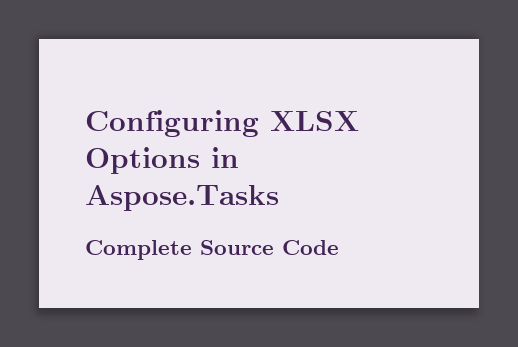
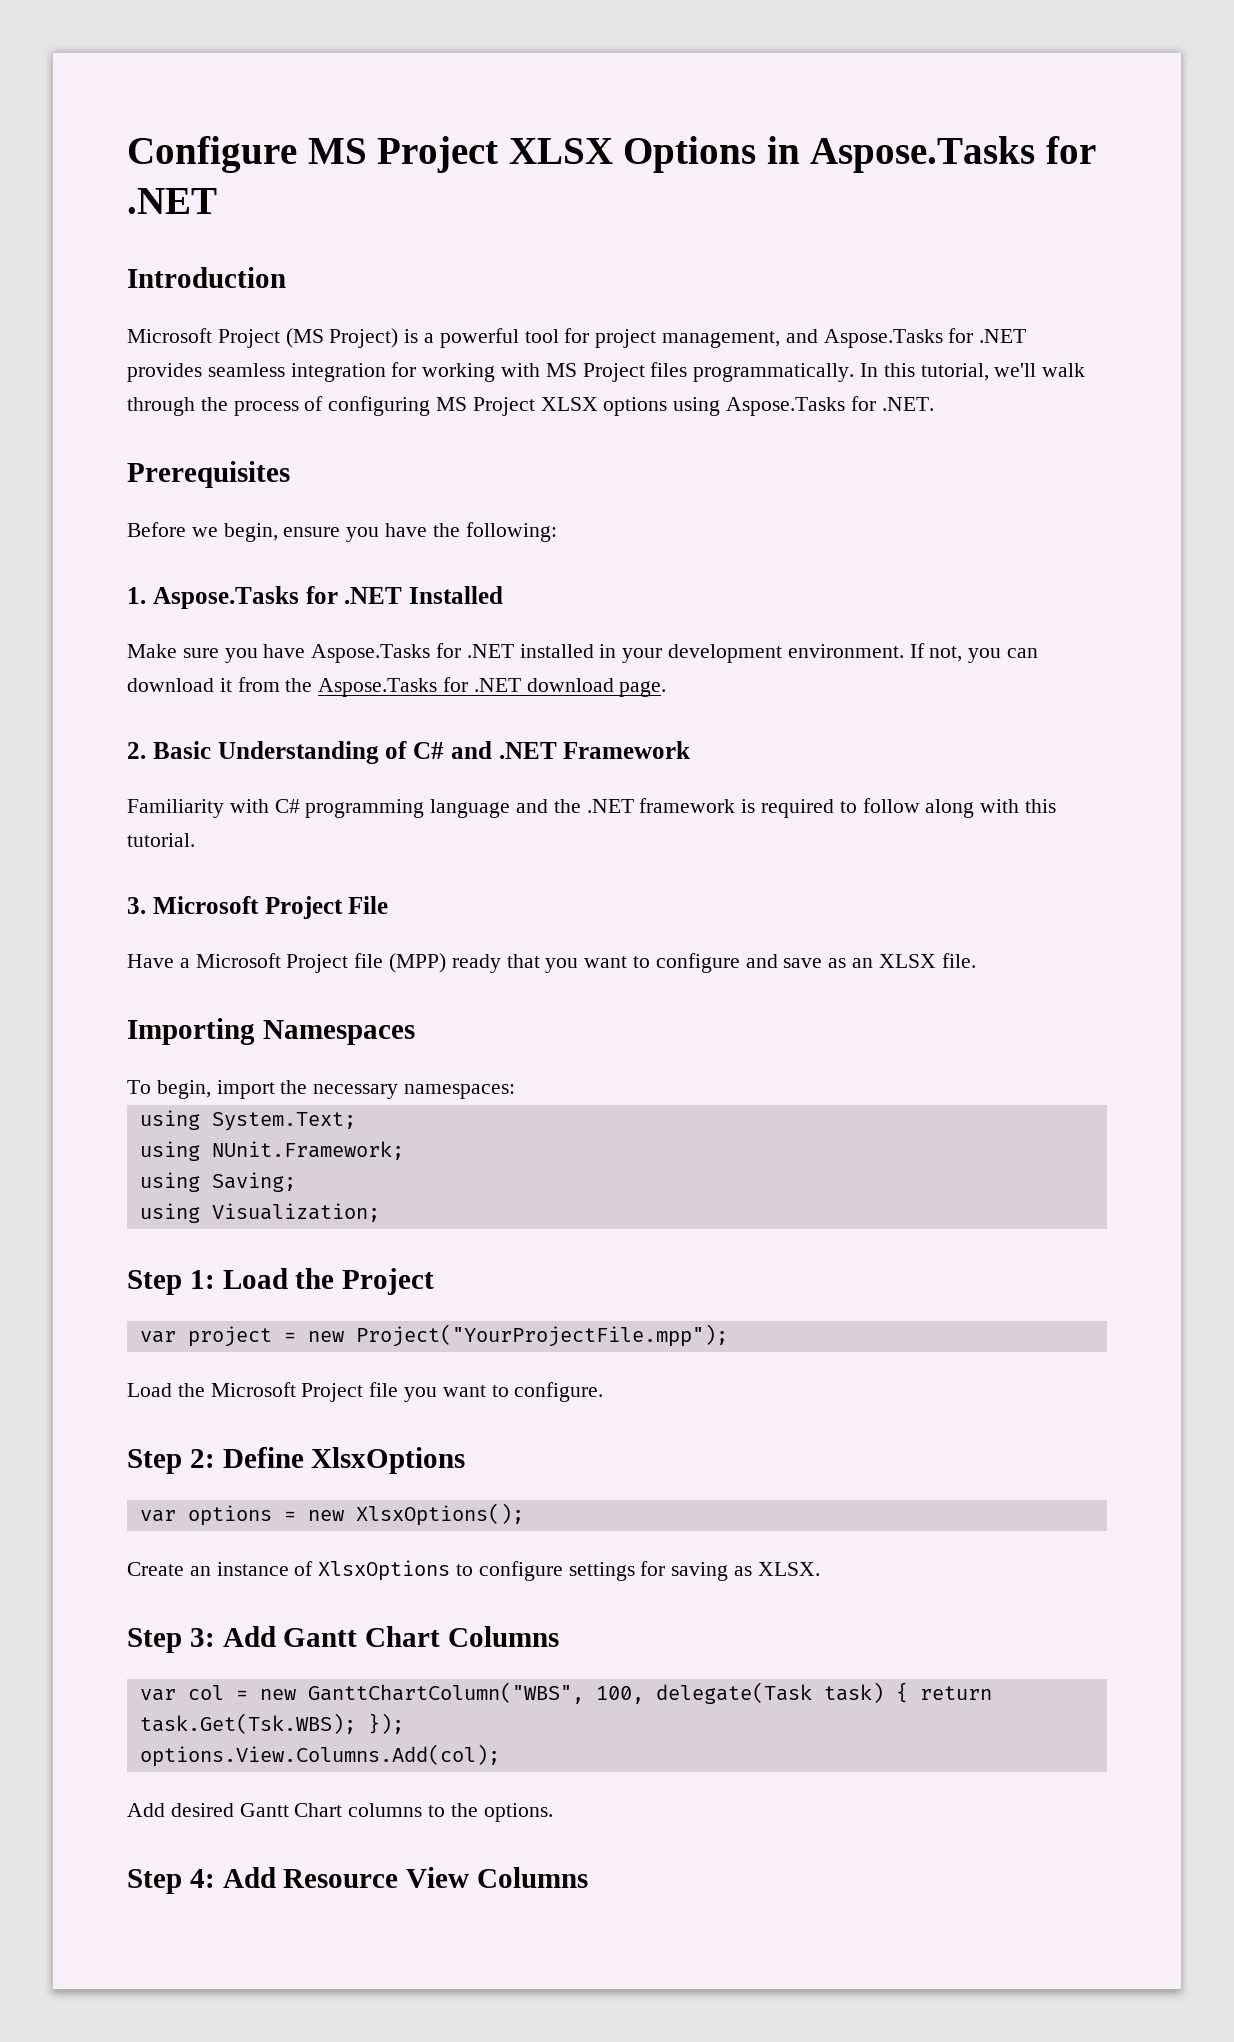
[85,110,259,137] Configuring -> [127,136,499,173] Configure MS Project
[85,240,339,260] // Complete Source Code -> [1045,136,1096,164] [127,188,217,214] [127,267,286,288] [127,328,1027,348] [127,362,1086,382] [127,396,934,416] [127,461,290,488] [127,522,557,542] [127,586,503,609] [127,643,1039,663] [127,677,667,697] [127,741,691,764] [127,798,1057,818] [127,833,195,847] [127,896,389,919] [127,953,976,973] [127,1018,415,1045] [127,1080,516,1099] [139,1110,356,1131] [139,1141,404,1161] [139,1172,296,1192] [139,1203,380,1223] [127,1268,435,1295] [139,1324,728,1347] [127,1382,604,1402] [127,1447,466,1474] [139,1503,524,1526] [127,1560,820,1581] [127,1626,560,1653] [139,1682,992,1704] [139,1713,404,1734] [139,1744,500,1767] [127,1803,553,1822] [127,1867,589,1894] for .NET // Introduction // Microsoft Project (MS Project) is a powerful tool for project management, and Aspose.Tasks for .NET provides seamless integration for working with MS Project files programmatically. In this tutorial, we'll walk through the process of configuring MS Project XLSX options using Aspose.Tasks for .NET. // Prerequisites // Before we begin, ensure you have the following: // 1. Aspose.Tasks for .NET Installed // Make sure you have Aspose.Tasks for .NET installed in your development environment. If not, you can download it from the Aspose.Tasks for .NET download page. // 2. Basic Understanding of C# and .NET Framework // Familiarity with C# programming language and the .NET framework is required to follow along with this tutorial. // 3. Microsoft Project File // Have a Microsoft Project file (MPP) ready that you want to configure and save as an XLSX file. // Importing Namespaces // To begin, import the necessary namespaces: // using System.Text; // using NUnit.Framework; // using Saving; // using Visualization; // Step 1: Load the Project // var project = new Project("YourProjectFile.mpp"); // Load the Microsoft Project file you want to configure. // Step 2: Define XlsxOptions // var options = new XlsxOptions(); // Create an instance of XlsxOptions to configure settings for saving as XLSX. // Step 3: Add Gantt Chart Columns // var col = new GanttChartColumn("WBS", 100, delegate(Task task) { return task.Get(Tsk.WBS); }); // options.View.Columns.Add(col); // Add desired Gantt Chart columns to the options. // Step 4: Add Resource View Columns

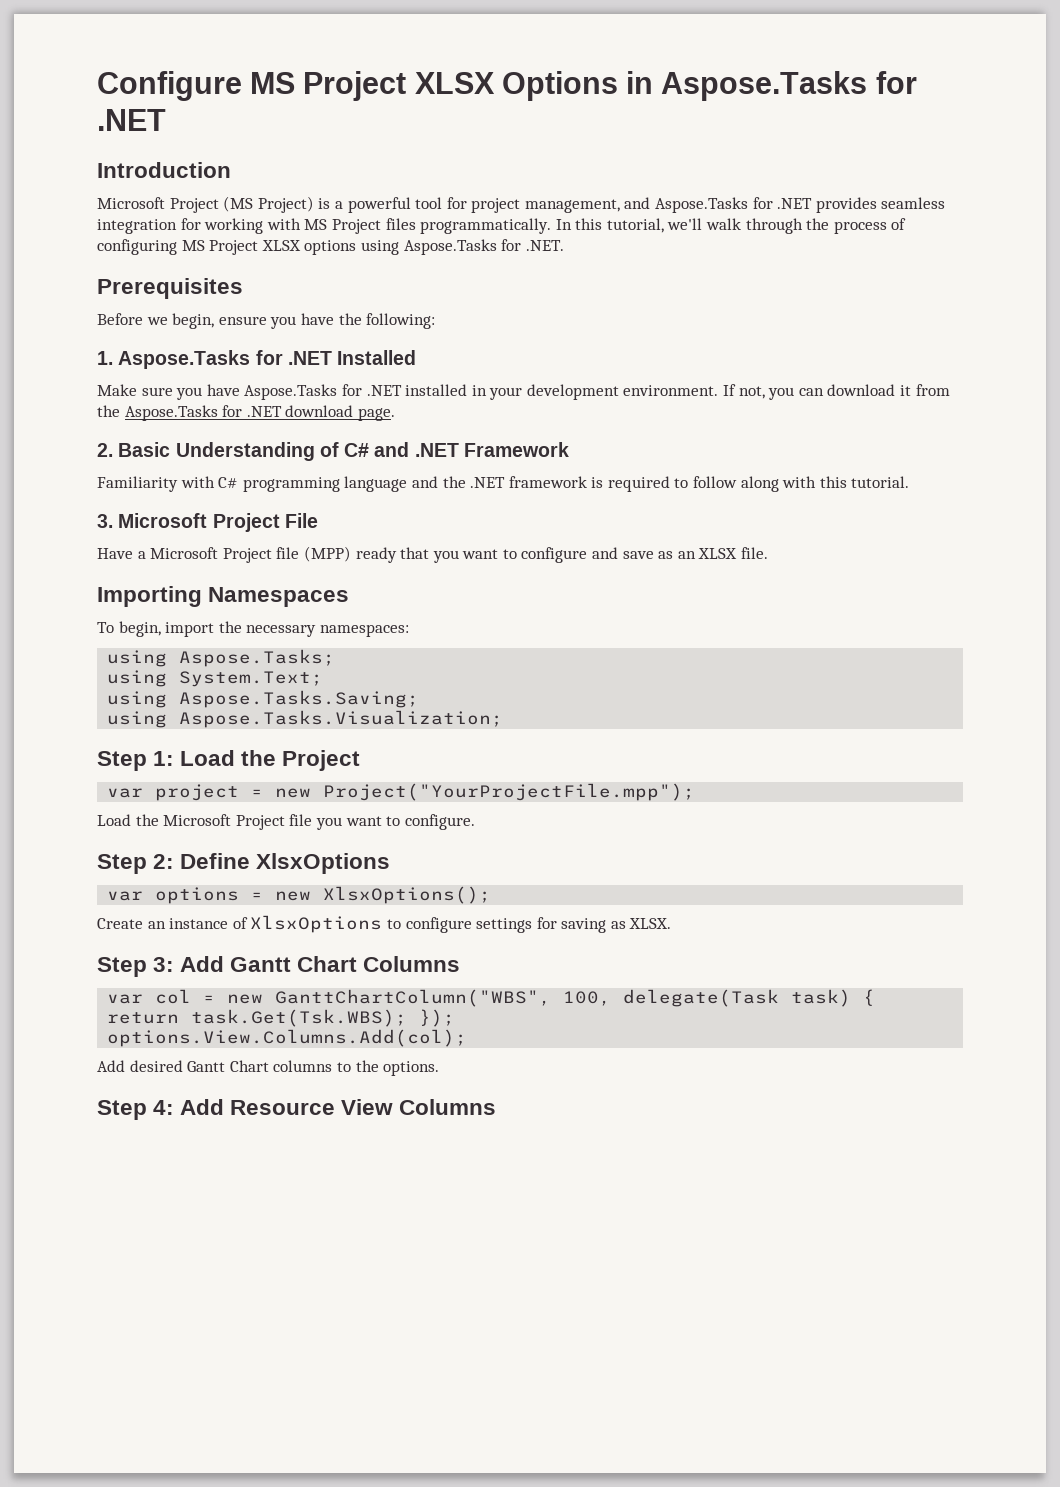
(516, 1091) none -> [107,649,336,667] // using Aspose.Tasks;
[211,1141,404,1160] [139,1172,296,1192] [139,1203,380,1223] NUnit.Framework; // using Saving; // using Visualization; -> [179,690,420,708] [107,710,504,728] Aspose.Tasks.Saving; // using Aspose.Tasks.Visualization;

